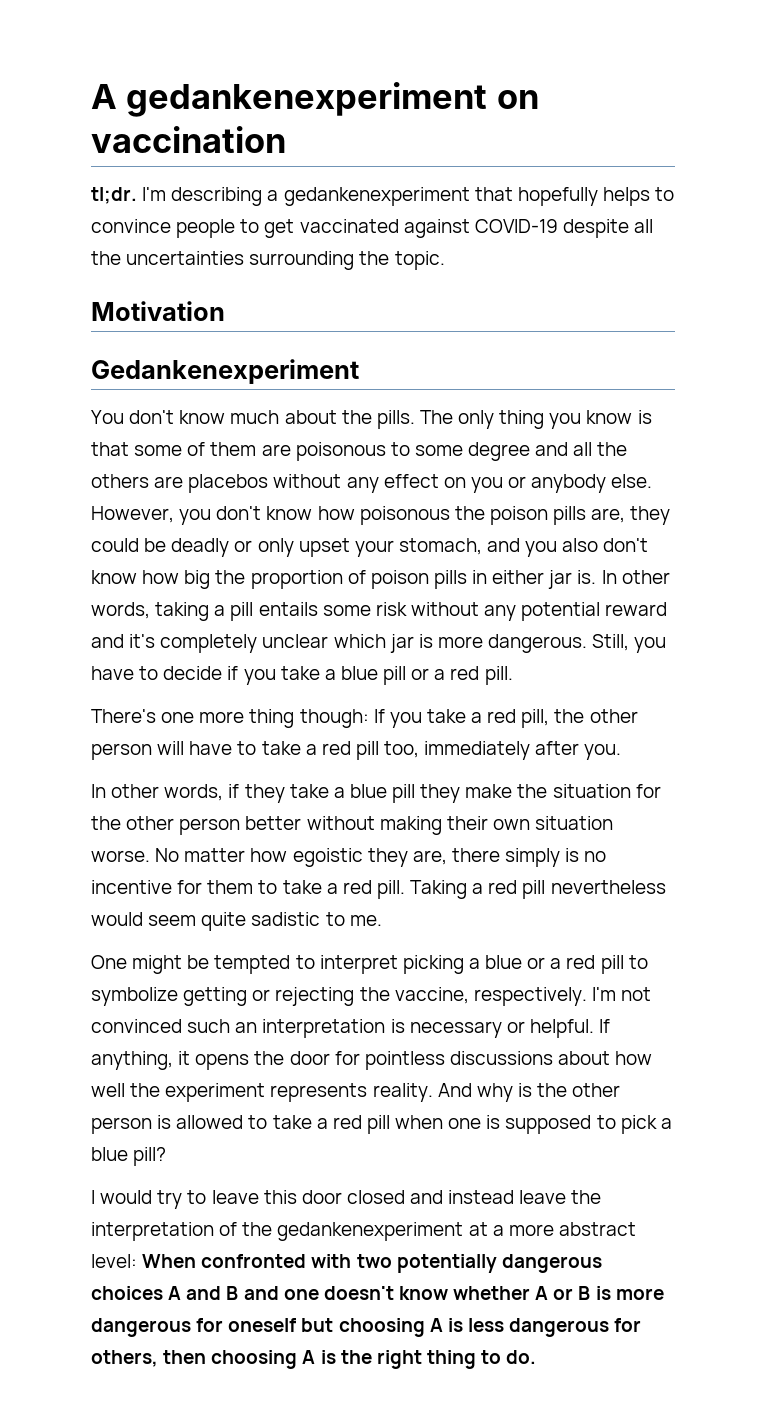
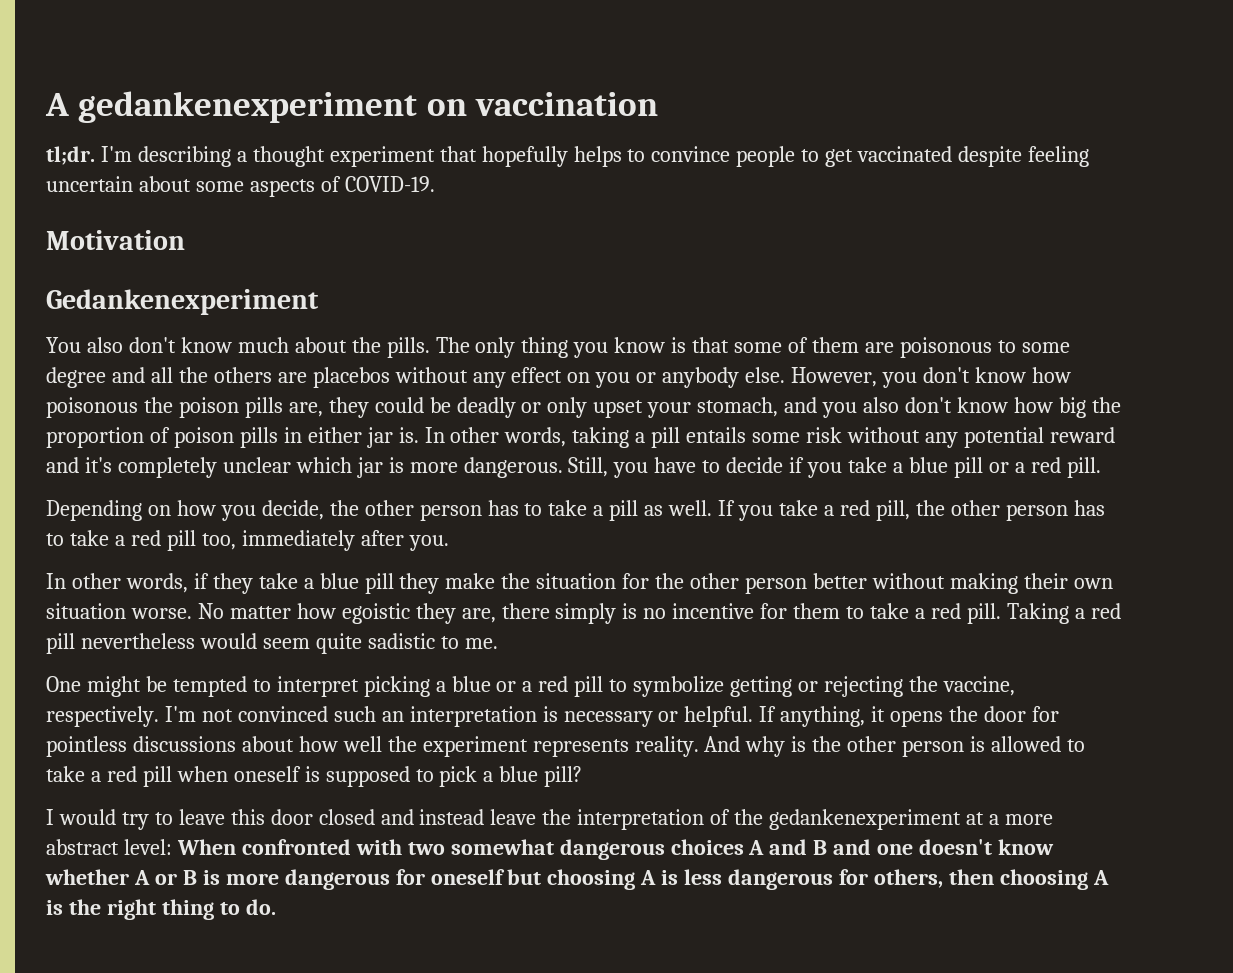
[283,187,470,206] gedankenexperiment -> [252,146,435,167] thought experiment
[403,219,654,238] [91,251,445,270] against COVID-19 despite all the uncertainties surrounding the topic. -> [958,146,1090,167] [46,176,435,197] despite feeling uncertain about some aspects of COVID-19.
(124, 417) none -> [86,337,123,353] also
[91,709,369,728] There's one more thing though: -> [46,500,713,521] Depending on how you decide, the other person has to take a pill as well.
[157,741,233,755] will have -> [1073,500,1105,516] has
[448,1118,482,1129] one -> [233,766,301,782] oneself
[396,1254,497,1273] potentially -> [450,839,554,855] somewhat

